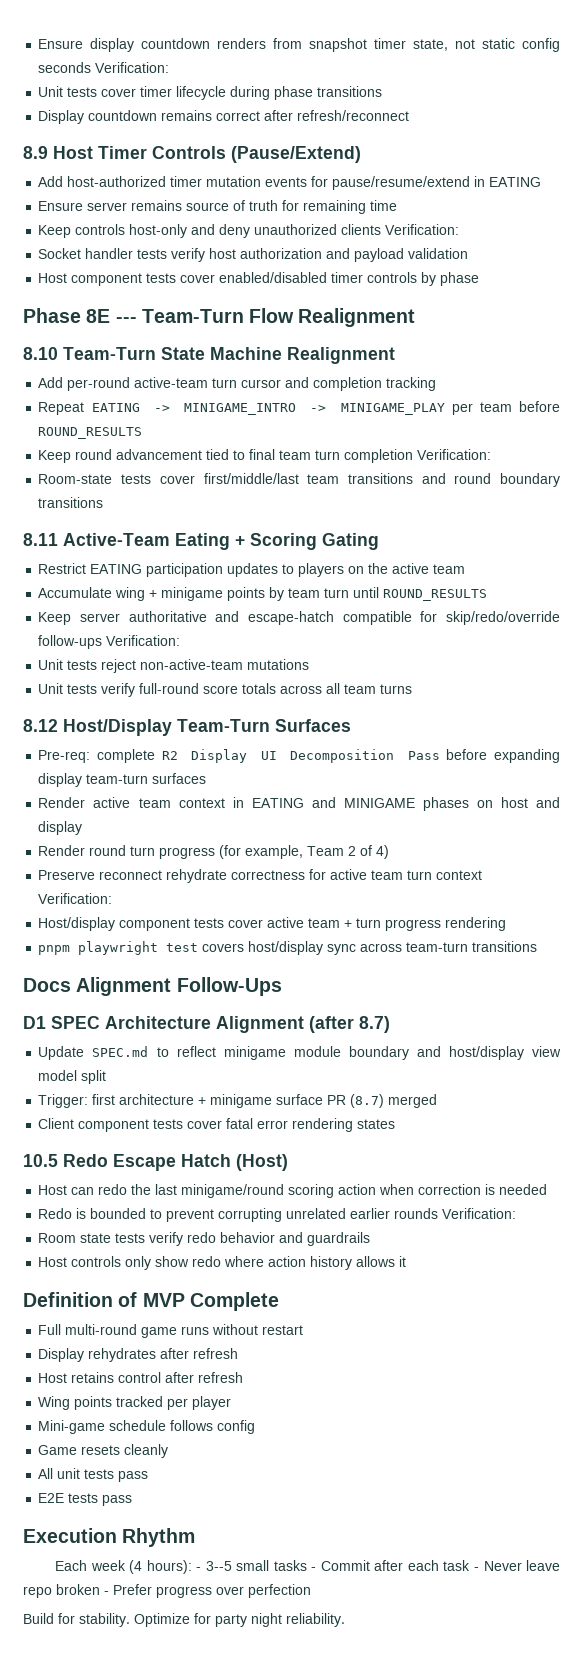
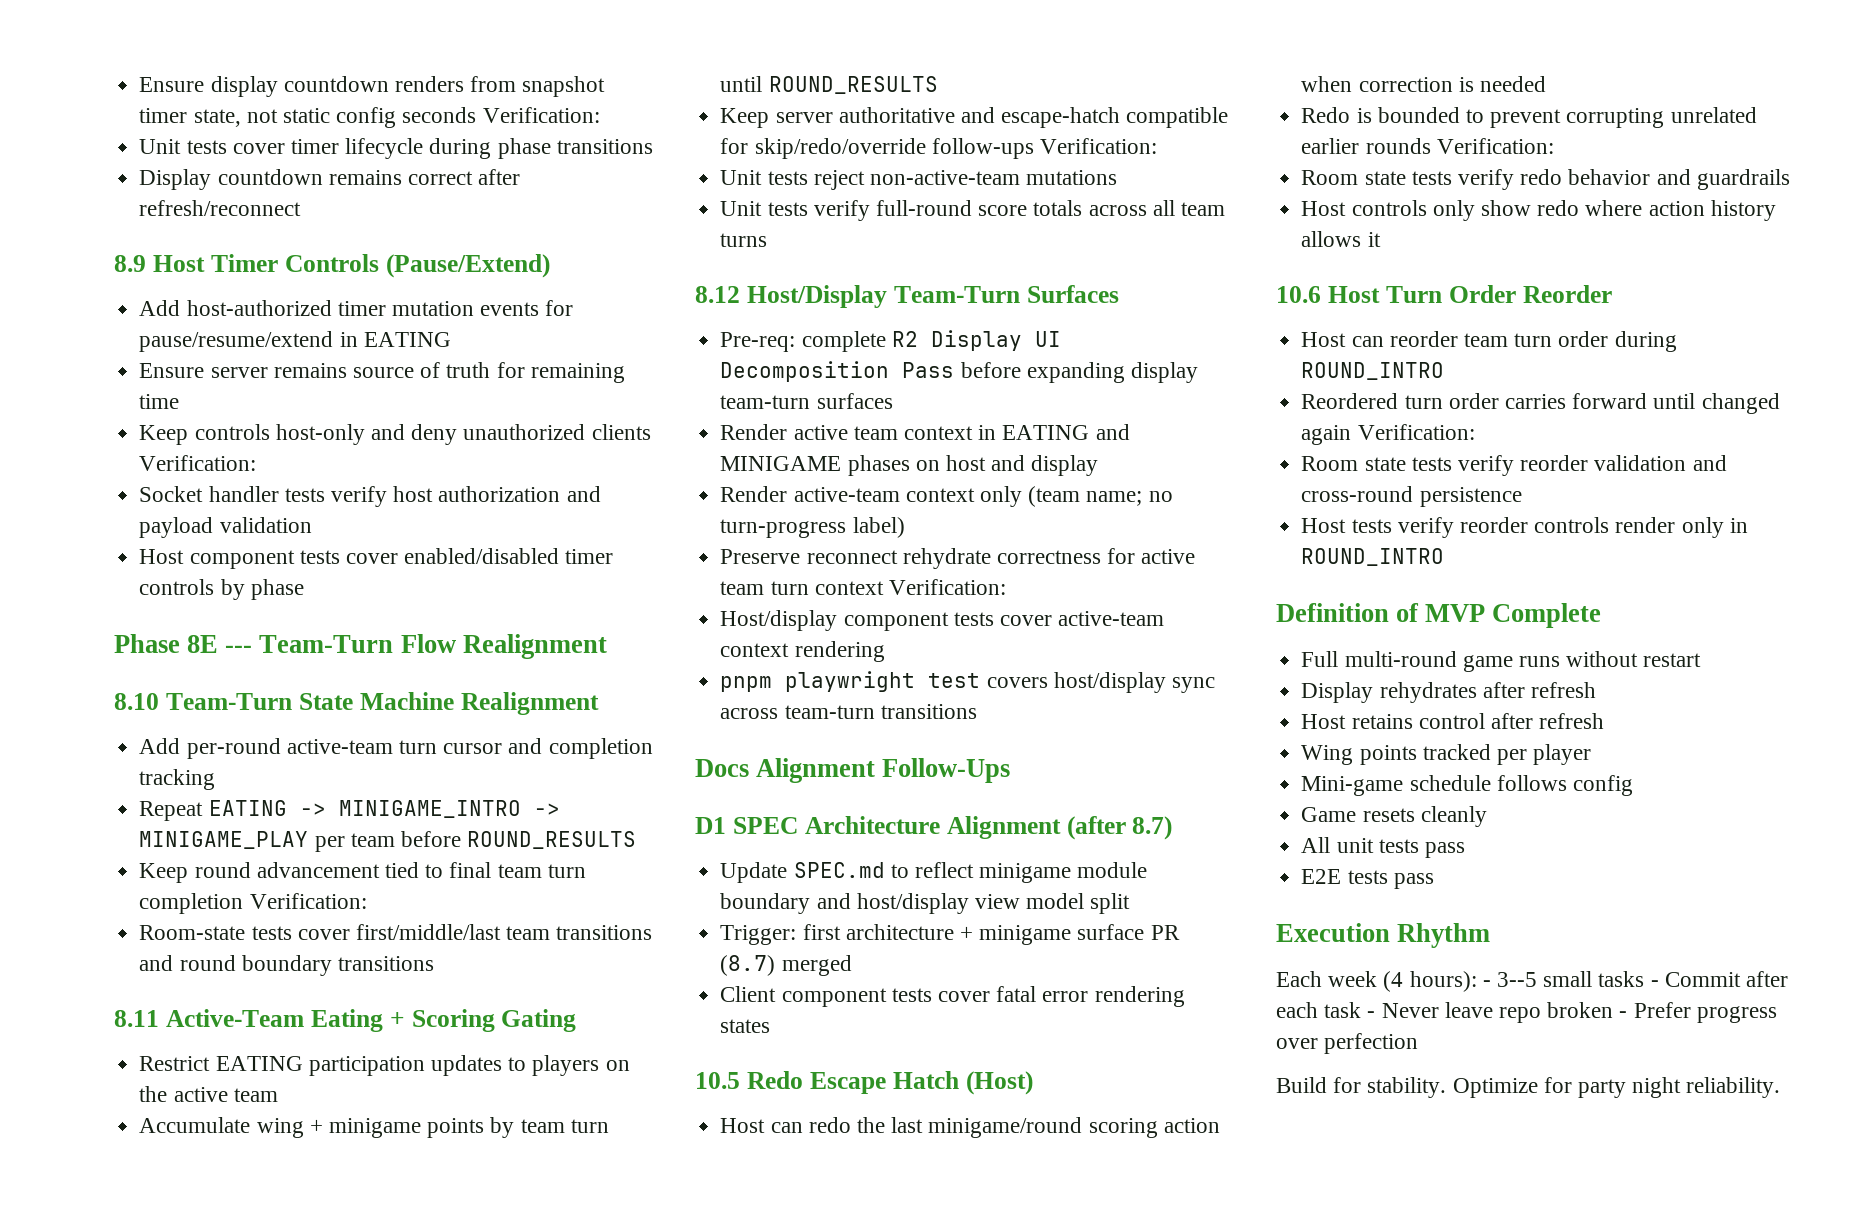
[89,845,390,859] round turn progress (for example, Team 2 of 4) -> [793,486,1173,507] [720,517,905,538] active-team context only (team name; no turn-progress label)
[267,917,442,931] active team + turn progress -> [1058,611,1165,626] [720,643,790,657] active-team context
(407, 1261) none -> [1276,285,1612,303] [1301,331,1677,352] [1301,362,1445,380] [1301,393,1780,414] [1301,424,1475,445] [1301,455,1727,476] [1301,486,1522,507] [1301,517,1748,538] [1301,548,1445,566] // 10.6 Host Turn Order Reorder // Host can reorder team turn order during ROUND_INTRO // Reordered turn order carries forward until changed again Verification: // Room state tests verify reorder validation and cross-round persistence // Host tests verify reorder controls render only in ROUND_INTRO

